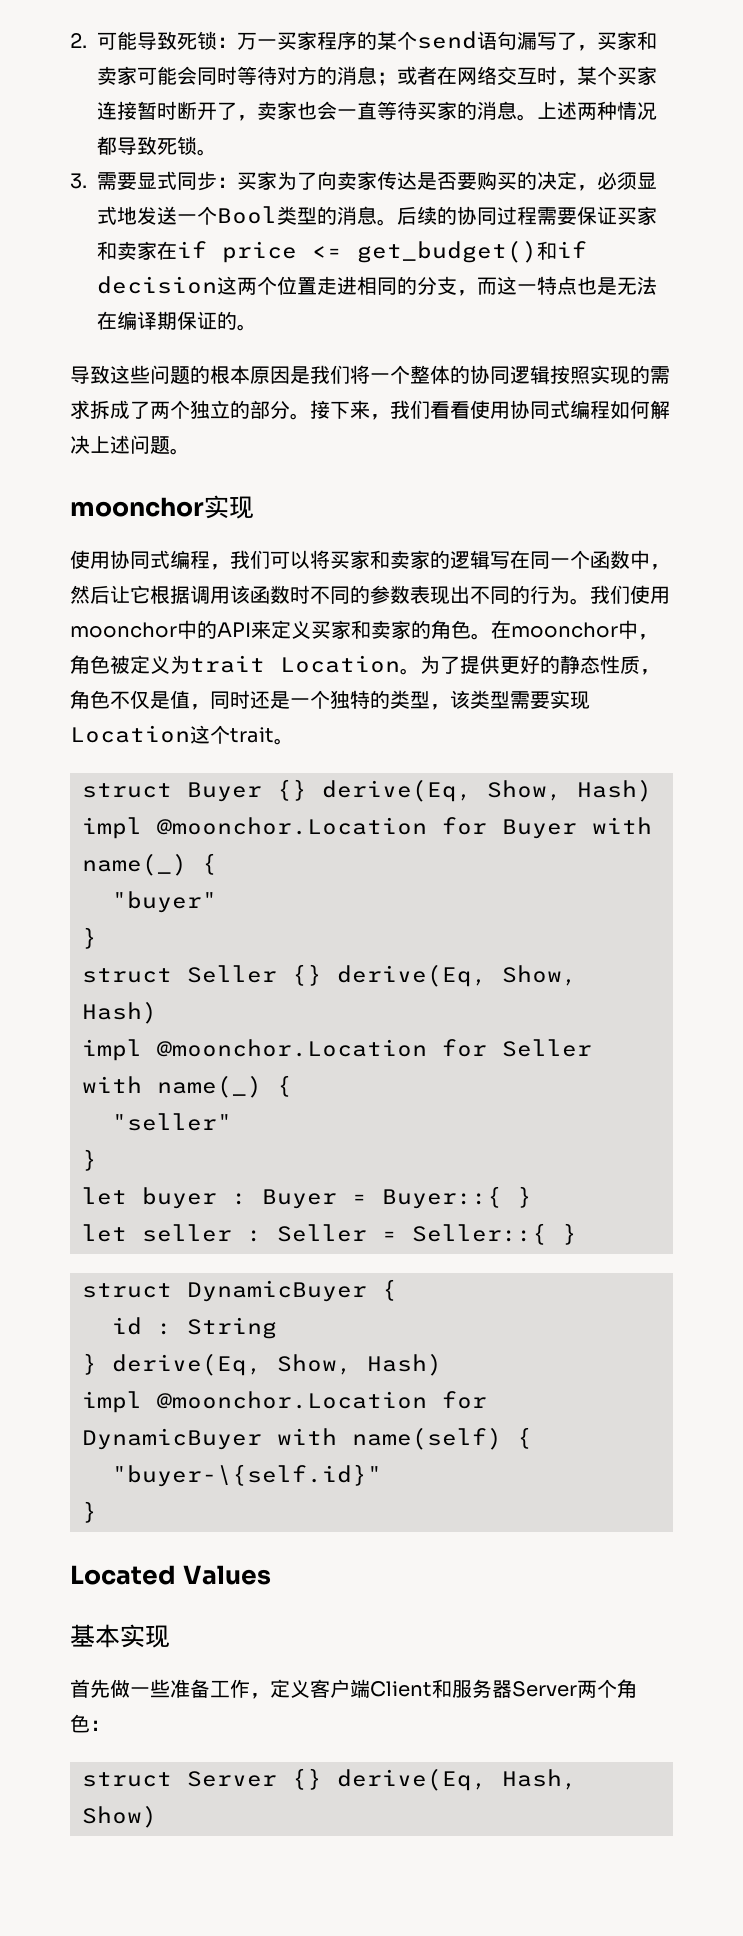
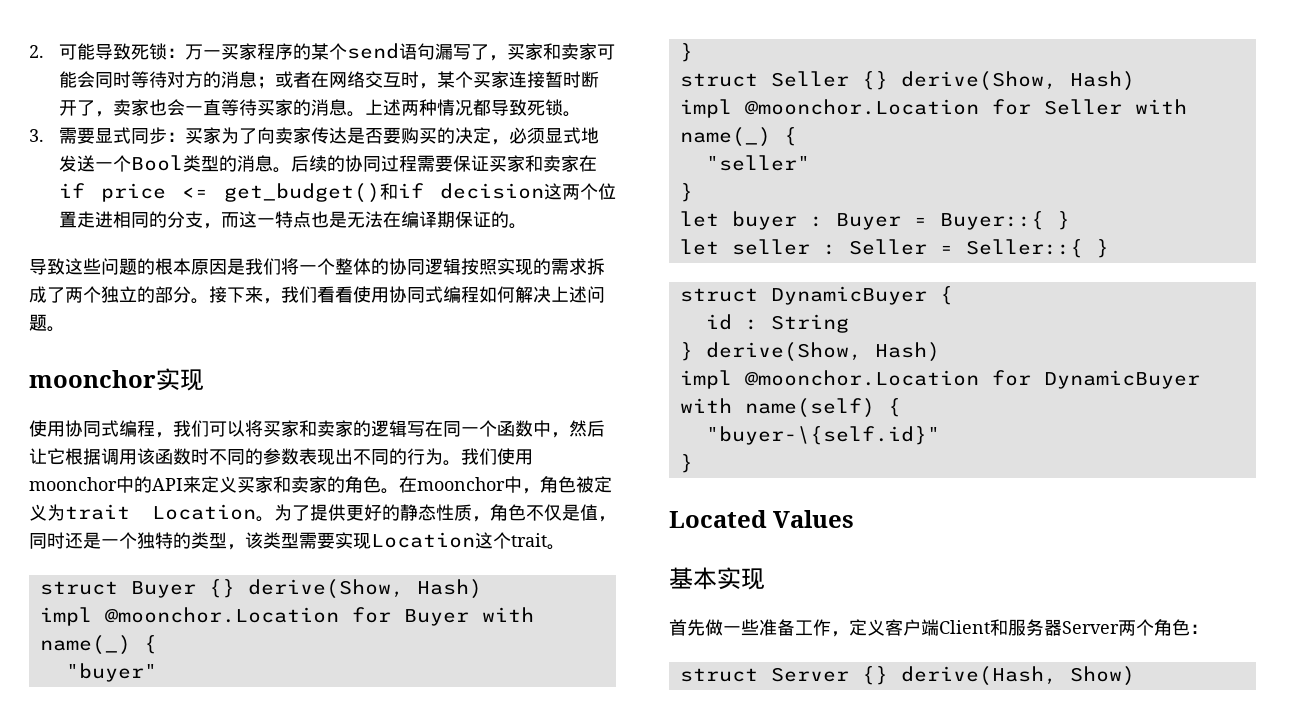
[322,779,562,802] derive(Eq, Show, -> [247,579,404,599] derive(Show,
[337,964,577,987] derive(Eq, Show, -> [900,71,1057,91] derive(Show,
[112,1353,352,1376] derive(Eq, Show, -> [705,342,862,362] derive(Show,
[337,1768,577,1791] derive(Eq, Hash, -> [900,666,1057,686] derive(Hash,

